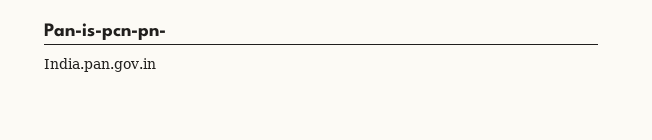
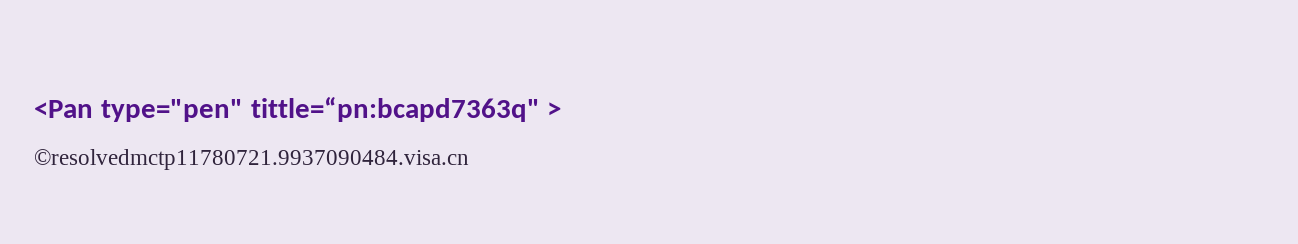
[44,23,166,40] [44,58,156,72] Pan-is-pcn-pn- // India.pan.gov.in -> [34,97,562,122] [34,149,469,170] <Pan type="pen" tittle=“pn:bcapd7363q" > // ©resolvedmctp11780721.9937090484.visa.cn

